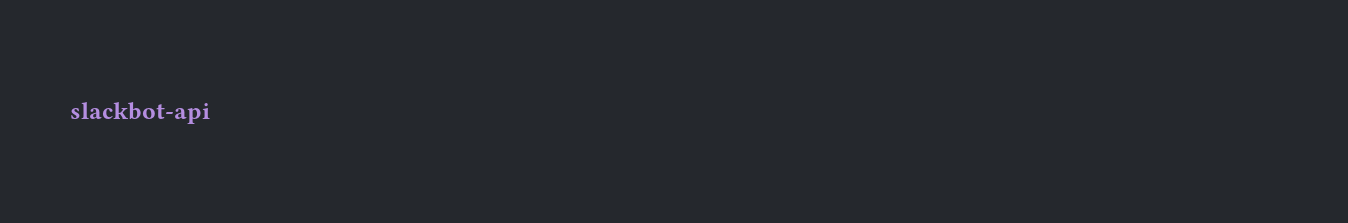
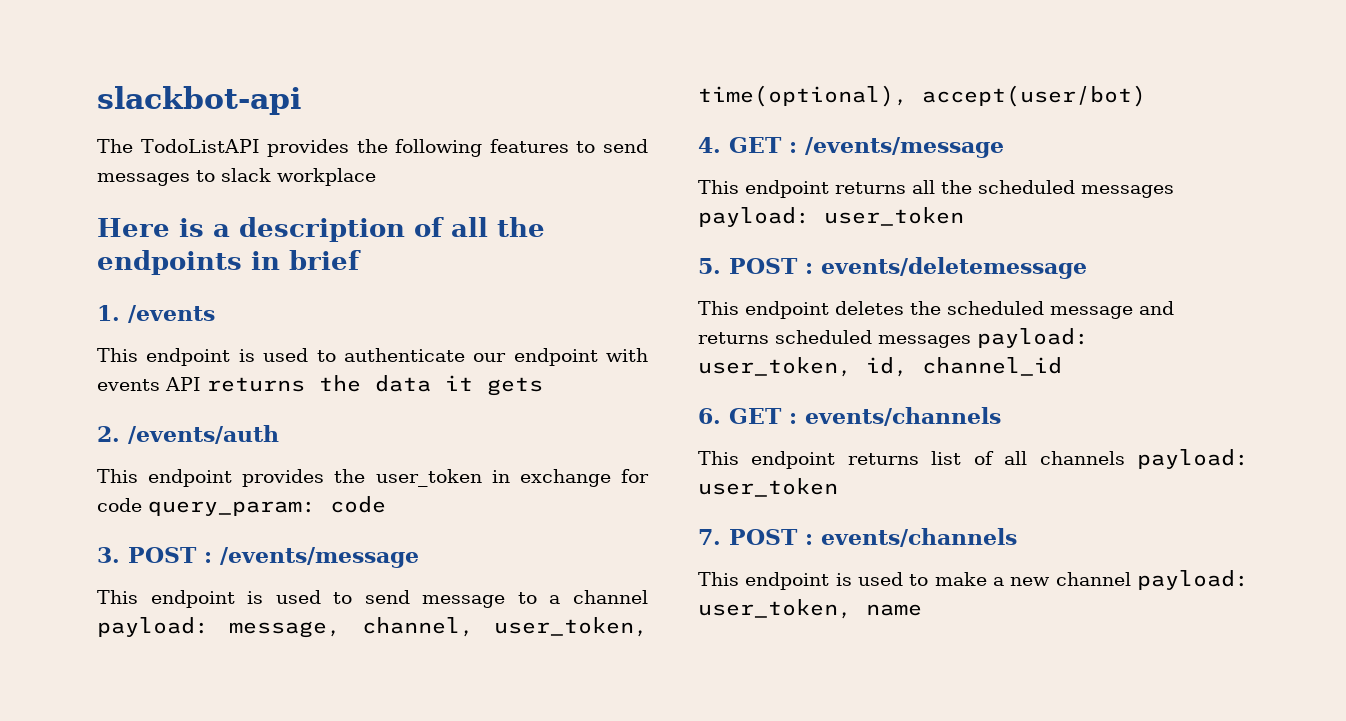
(210, 113) none -> [97,139,648,157] [97,168,376,186] [97,217,545,242] [97,250,361,275] [97,305,215,323] [97,348,648,366] [97,375,543,396] [97,425,279,444] [97,469,649,487] [97,496,386,516] [97,547,419,568] [97,590,648,608] [97,617,648,638] [698,85,1146,107] [698,137,1004,158] [698,180,1174,198] [698,207,964,227] [698,257,1087,279] [698,301,1174,319] [698,328,1089,348] [698,357,1062,377] [698,407,1001,426] [698,449,1249,469] [698,478,838,497] [698,528,1017,547] [698,570,1249,590] [698,599,922,619] // The TodoListAPI provides the following features to send messages to slack workplace // Here is a description of all the endpoints in brief // 1. /events // This endpoint is used to authenticate our endpoint with events API returns the data it gets // 2. /events/auth // This endpoint provides the user_token in exchange for code query_param: code // 3. POST : /events/message // This endpoint is used to send message to a channel payload: message, channel, user_token, time(optional), accept(user/bot) // 4. GET : /events/message // This endpoint returns all the scheduled messages payload: user_token // 5. POST : events/deletemessage // This endpoint deletes the scheduled message and returns scheduled messages payload: user_token, id, channel_id // 6. GET : events/channels // This endpoint returns list of all channels payload: user_token // 7. POST : events/channels // This endpoint is used to make a new channel payload: user_token, name

